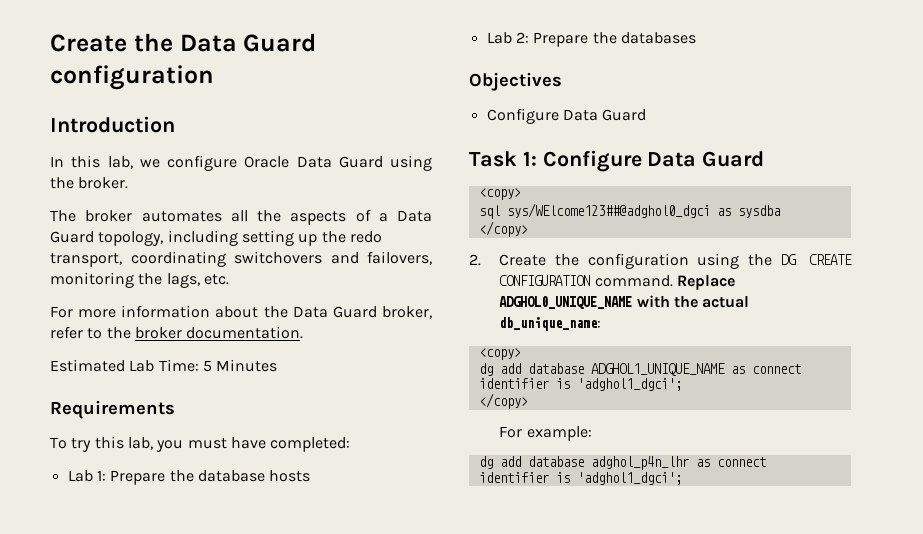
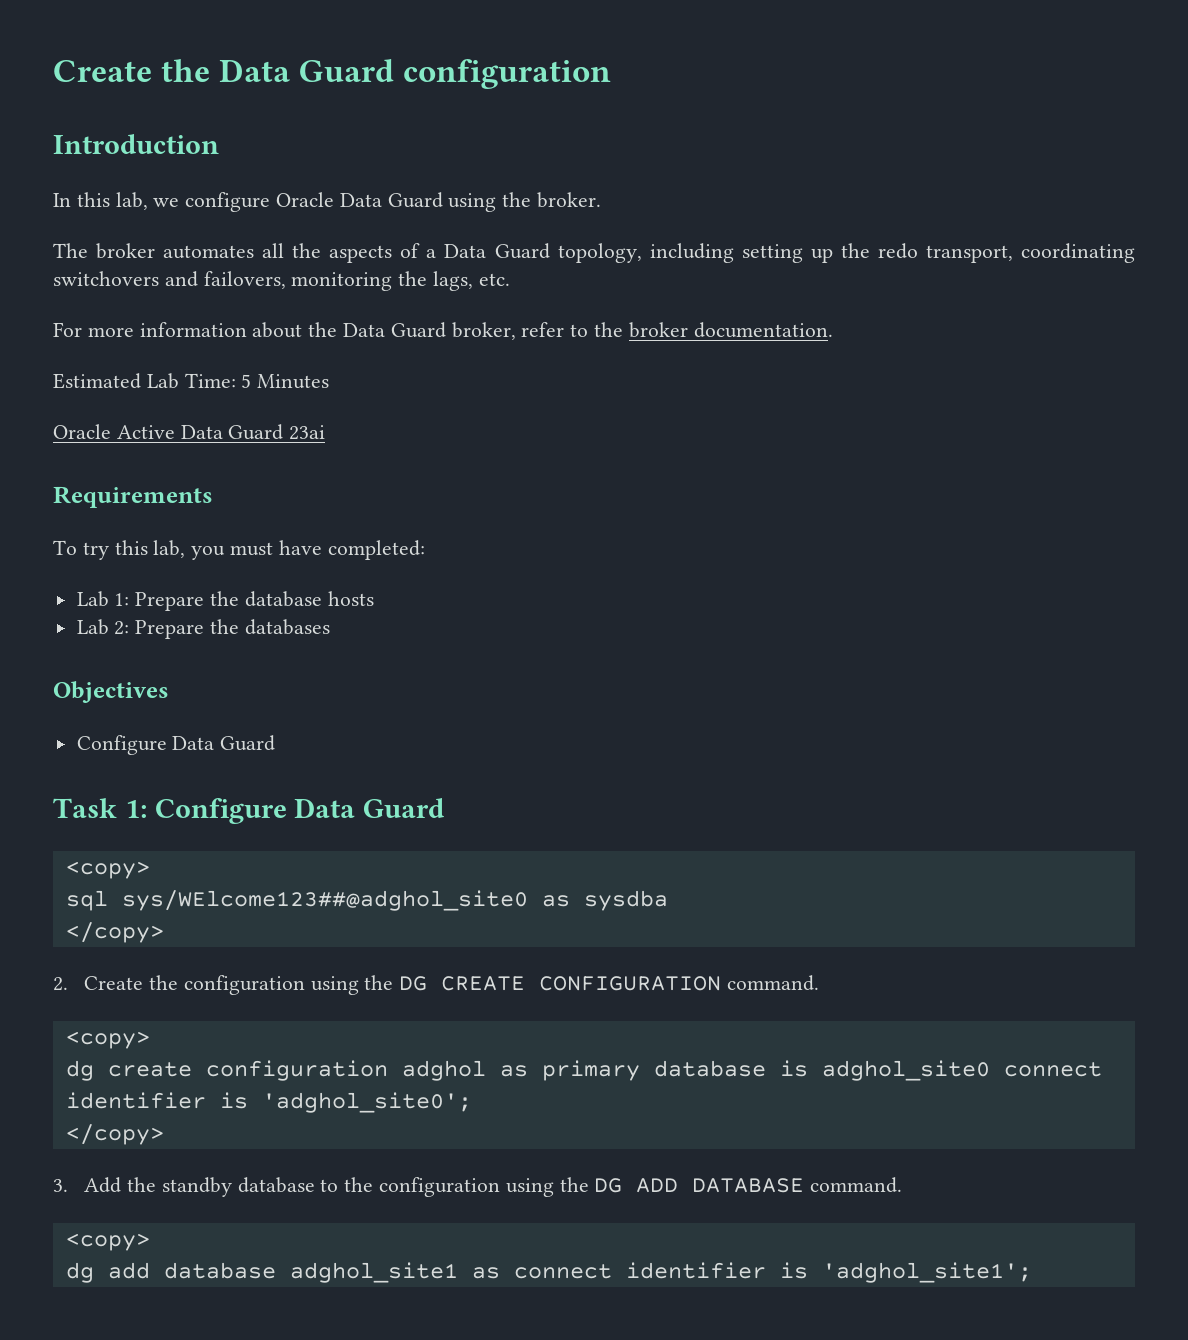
(278, 365) none -> [53,424,326,440] // Oracle Active Data Guard 23ai
[506,203,710,218] sys/WElcome123##@adghol0_dgci -> [121,890,528,911] sys/WElcome123##@adghol_site0
[676,275,735,290] [499,295,750,309] [499,317,602,331] Replace ADGHOL0_UNIQUE_NAME with the actual db_unique_name: -> [65,1031,150,1049] [65,1060,1102,1081] [65,1092,472,1113] [65,1124,164,1145] [53,1177,903,1197] // <copy> // dg create configuration adghol as primary database is adghol_site0 connect identifier is 'adghol_site0'; // </copy> // 3. Add the standby database to the configuration using the DG ADD DATABASE command.
[590,363,801,376] [478,378,682,391] [478,393,528,409] [499,426,592,441] [478,456,766,470] [478,472,682,485] ADGHOL1_UNIQUE_NAME as connect identifier is 'adghol1_dgci'; // </copy> // For example: // dg add database adghol_p4n_lhr as connect identifier is 'adghol1_dgci'; -> [289,1262,1032,1283] adghol_site1 as connect identifier is 'adghol_site1';

